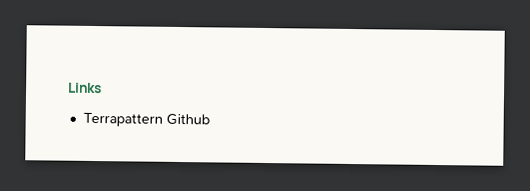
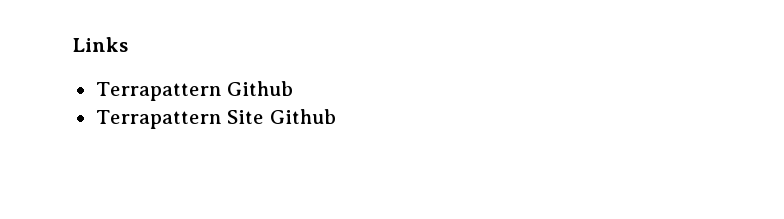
(210, 119) none -> [95,109,336,129] // Terrapattern Site Github

